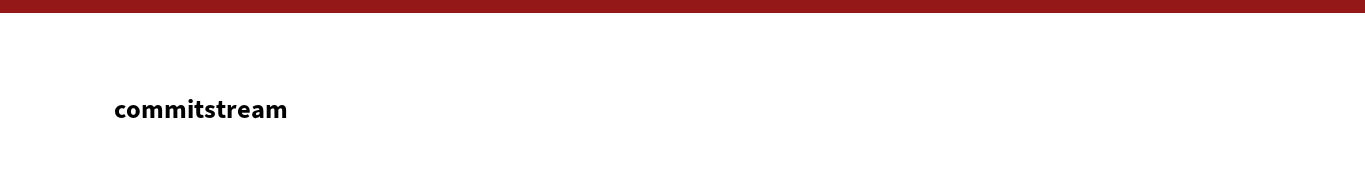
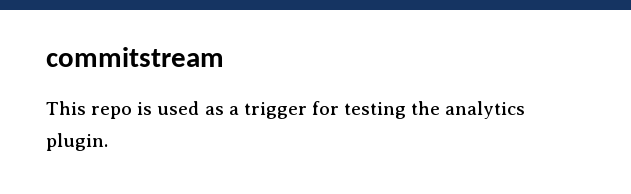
(288, 109) none -> [46,101,526,119] [46,133,108,151] // This repo is used as a trigger for testing the analytics plugin.

